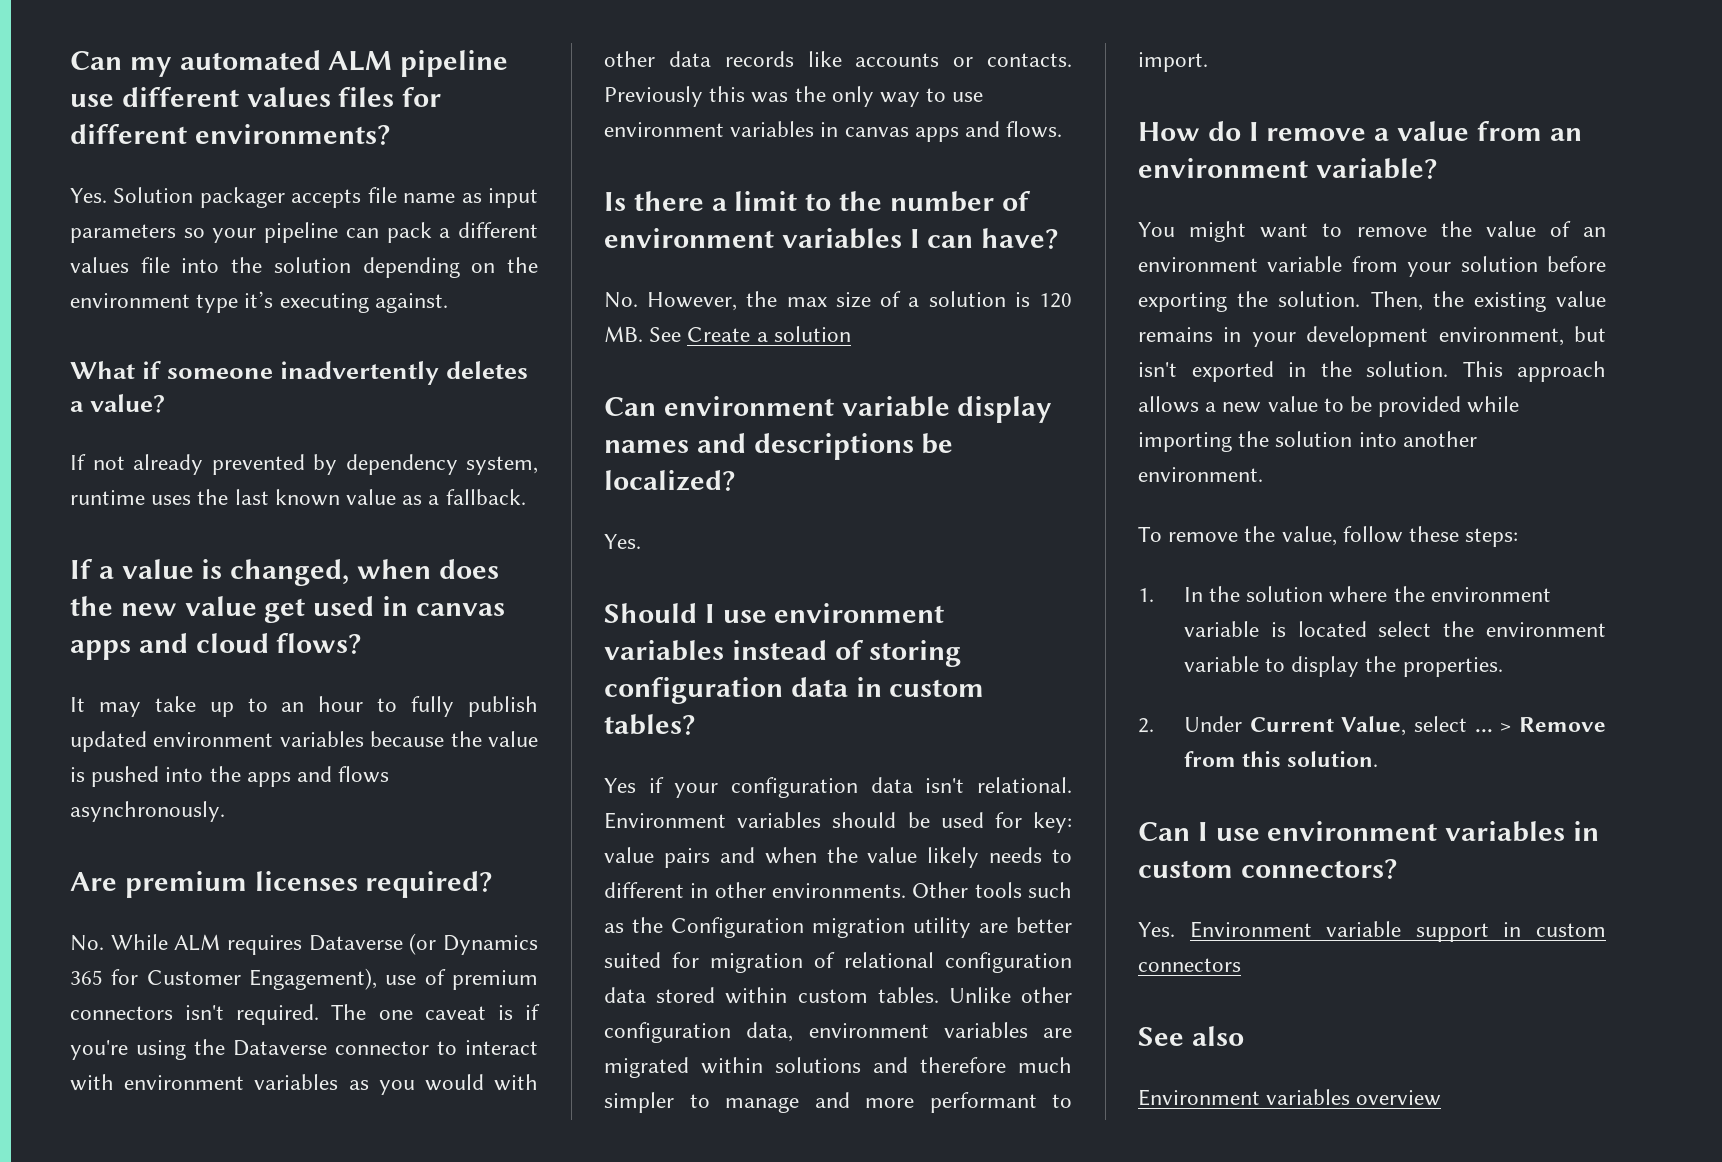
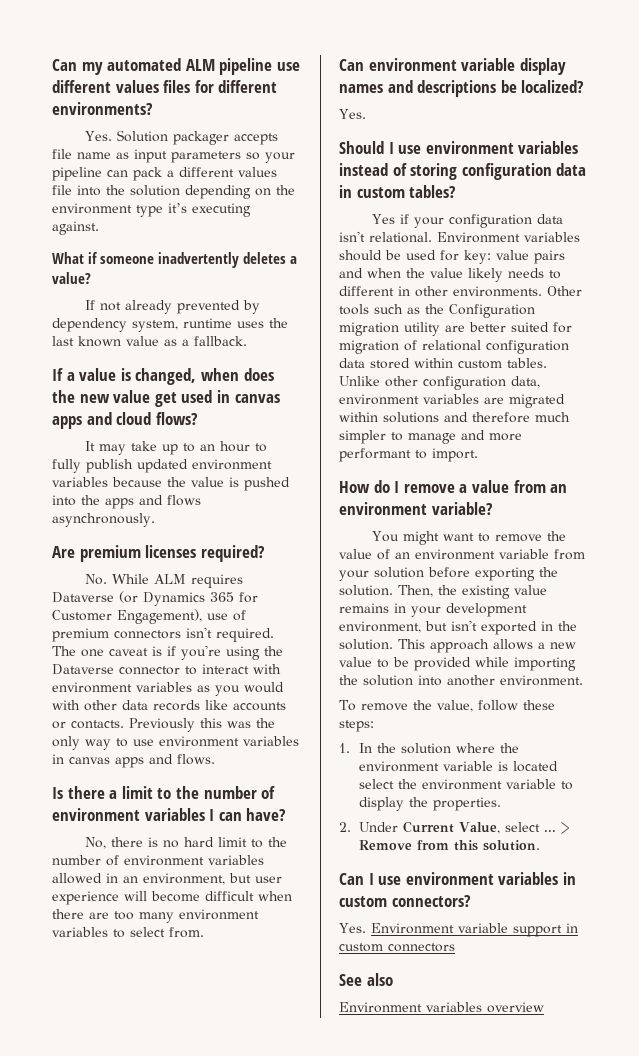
[604,291,1072,311] [604,326,851,342] No. However, the max size of a solution is 120 MB. See Create a solution -> [85,837,288,849] [52,855,264,866] [52,873,282,885] [52,891,292,905] [52,909,259,923] [52,927,204,938] No, there is no hard limit to the number of environment variables allowed in an environment, but user experience will become difficult when there are too many environment variables to select from.

